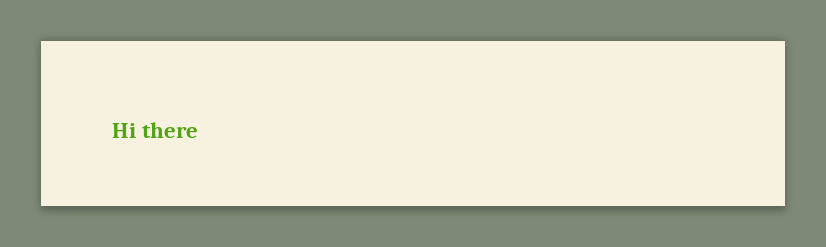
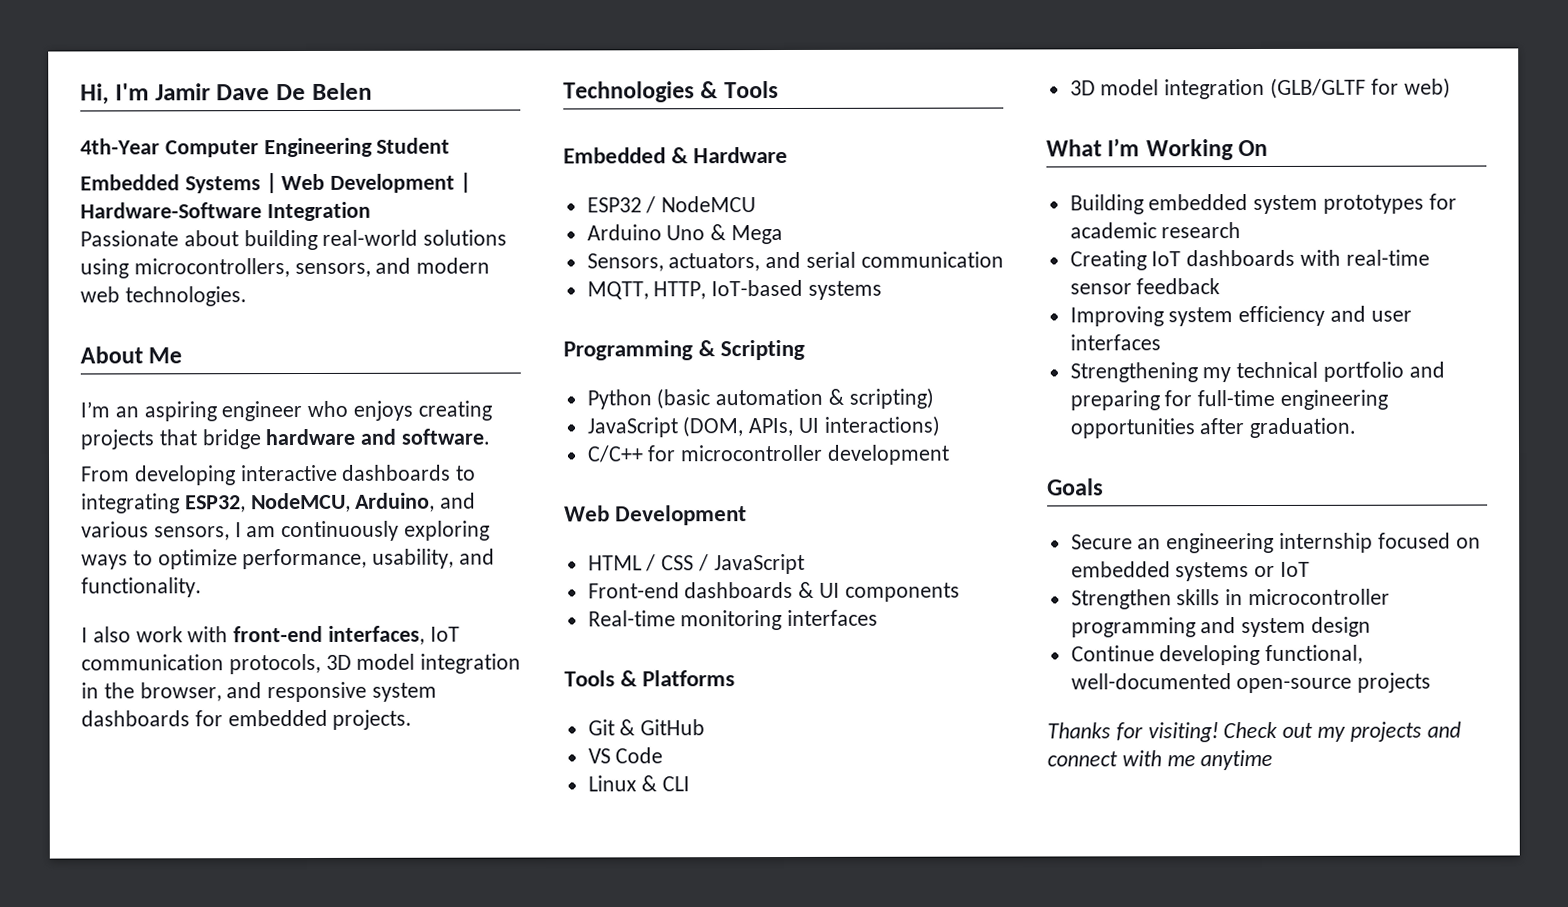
[112,122,199,138] Hi there -> [80,82,372,105] [80,137,451,158] [80,172,472,194] [80,201,371,222] [80,229,508,251] [80,257,491,279] [80,286,247,307] [80,346,183,364] [80,400,492,422] [80,428,491,450] [81,464,477,486] [81,492,477,514] [81,520,491,542] [81,548,496,570] [81,577,202,598] [81,625,460,645] [81,653,522,675] [81,681,438,703] [81,709,413,730] [563,81,779,103] [563,146,789,164] [586,196,757,214] [586,224,784,245] [586,251,1004,272] [586,279,883,300] [563,339,806,361] [586,387,934,410] [586,415,940,438] [586,444,951,465] [564,505,748,526] [587,553,805,575] [587,581,960,602] [587,609,879,631] [564,670,736,687] [587,719,706,736] [587,747,664,764] [587,775,691,792] [1069,77,1451,100] [1046,138,1269,161] [1069,193,1457,215] [1069,222,1242,239] [1069,249,1430,271] [1069,278,1221,295] [1069,305,1412,327] [1069,334,1161,351] [1069,361,1445,383] [1069,389,1389,411] [1069,417,1357,439] [1047,478,1104,496] [1070,532,1481,554] [1070,561,1311,582] [1070,588,1391,610] [1070,616,1372,638] [1070,644,1364,666] [1070,672,1432,694] [1047,721,1461,743] [1047,749,1274,771] Hi, I'm Jamir Dave De Belen // 4th-Year Computer Engineering Student // Embedded Systems | Web Development | Hardware-Software Integration // Passionate about building real-world solutions using microcontrollers, sensors, and modern web technologies. // About Me // I’m an aspiring engineer who enjoys creating projects that bridge hardware and software. // From developing interactive dashboards to integrating ESP32, NodeMCU, Arduino, and various sensors, I am continuously exploring ways to optimize performance, usability, and functionality. // I also work with front-end interfaces, IoT communication protocols, 3D model integration in the browser, and responsive system dashboards for embedded projects. // Technologies & Tools // Embedded & Hardware // ESP32 / NodeMCU // Arduino Uno & Mega // Sensors, actuators, and serial communication // MQTT, HTTP, IoT-based systems // Programming & Scripting // Python (basic automation & scripting) // JavaScript (DOM, APIs, UI interactions) // C/C++ for microcontroller development // Web Development // HTML / CSS / JavaScript // Front-end dashboards & UI components // Real-time monitoring interfaces // Tools & Platforms // Git & GitHub // VS Code // Linux & CLI // 3D model integration (GLB/GLTF for web) // What I’m Working On // Building embedded system prototypes for academic research // Creating IoT dashboards with real-time sensor feedback // Improving system efficiency and user interfaces // Strengthening my technical portfolio and preparing for full-time engineering opportunities after graduation. // Goals // Secure an engineering internship focused on embedded systems or IoT // Strengthen skills in microcontroller programming and system design // Continue developing functional, well-documented open-source projects // Thanks for visiting! Check out my projects and connect with me anytime

